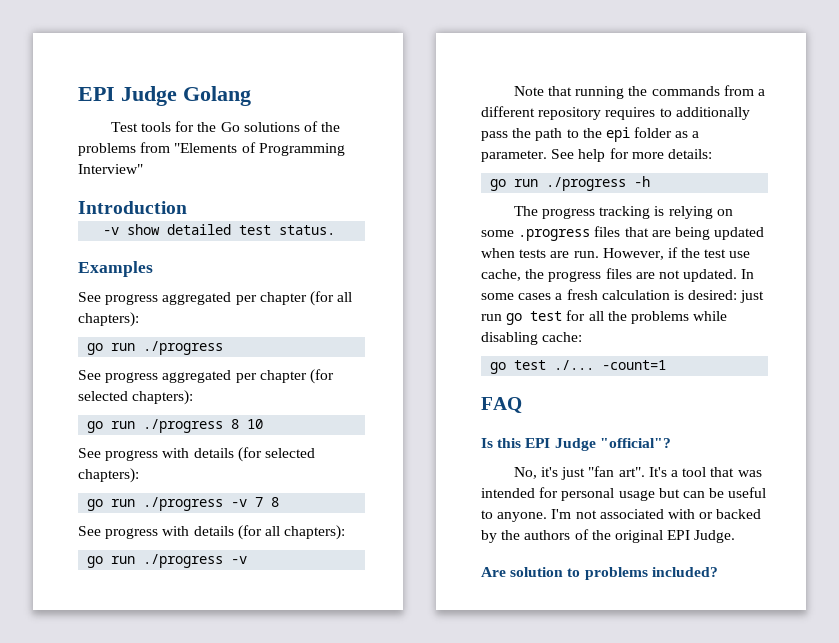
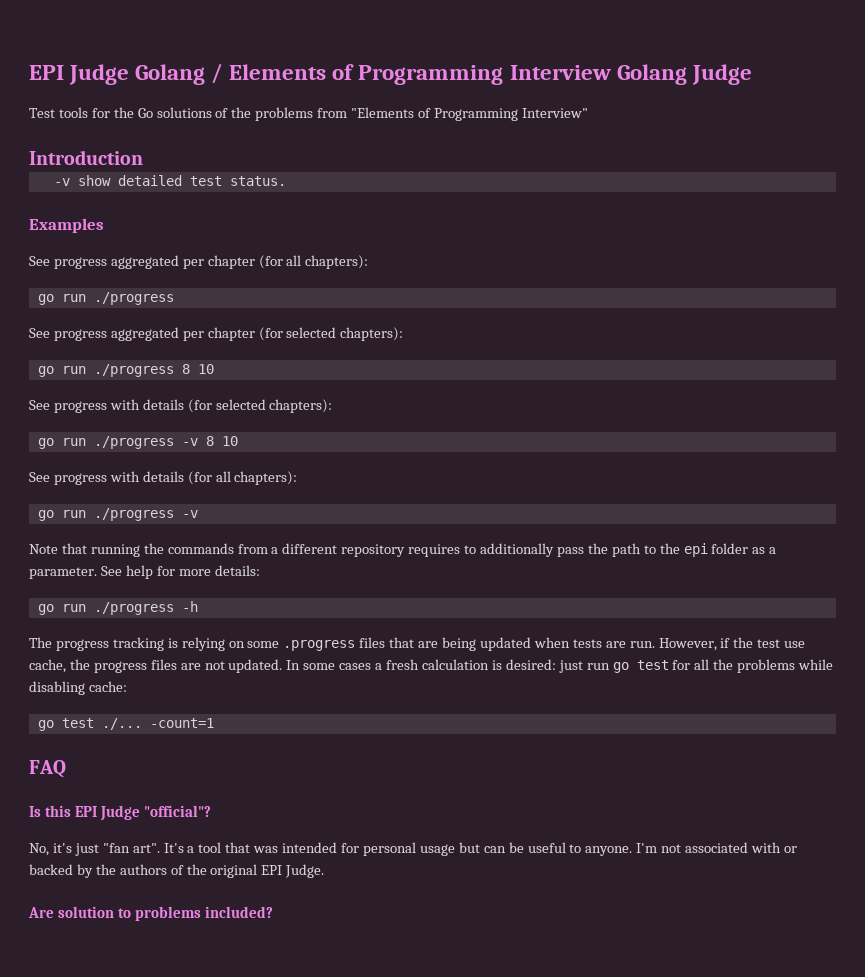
(251, 96) none -> [211,63,752,85] / Elements of Programming Interview Golang Judge
[255,497,280,507] 7 8 -> [205,436,238,446] 8 10

